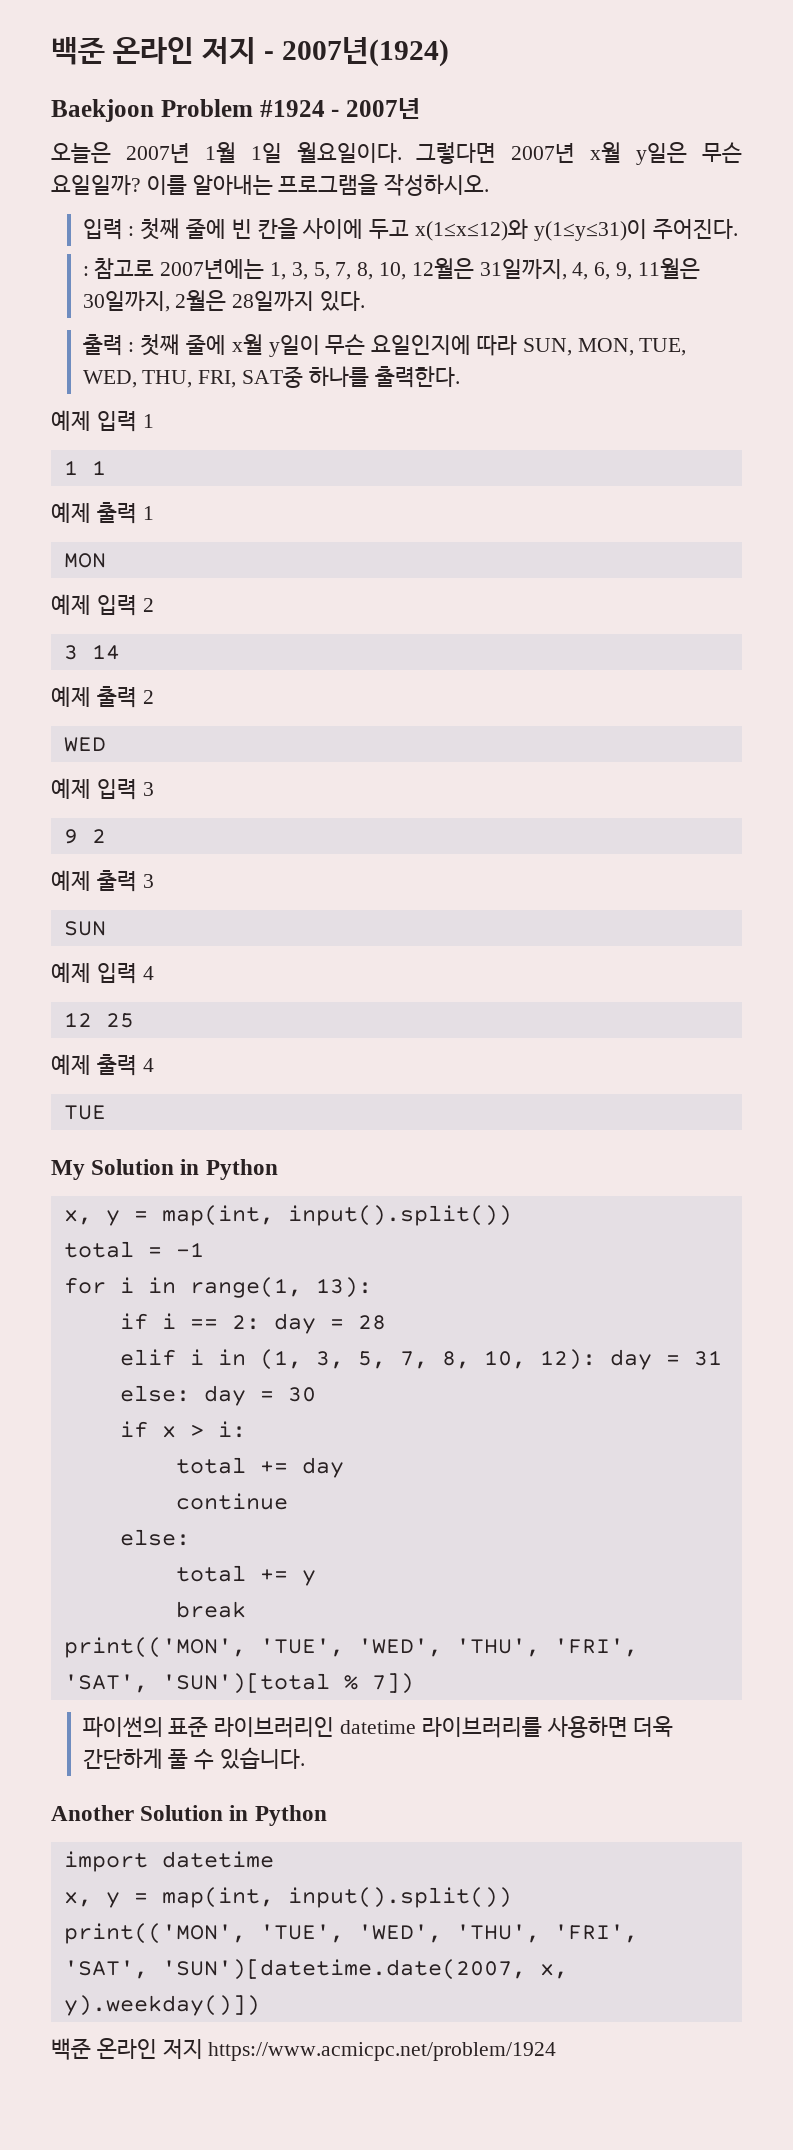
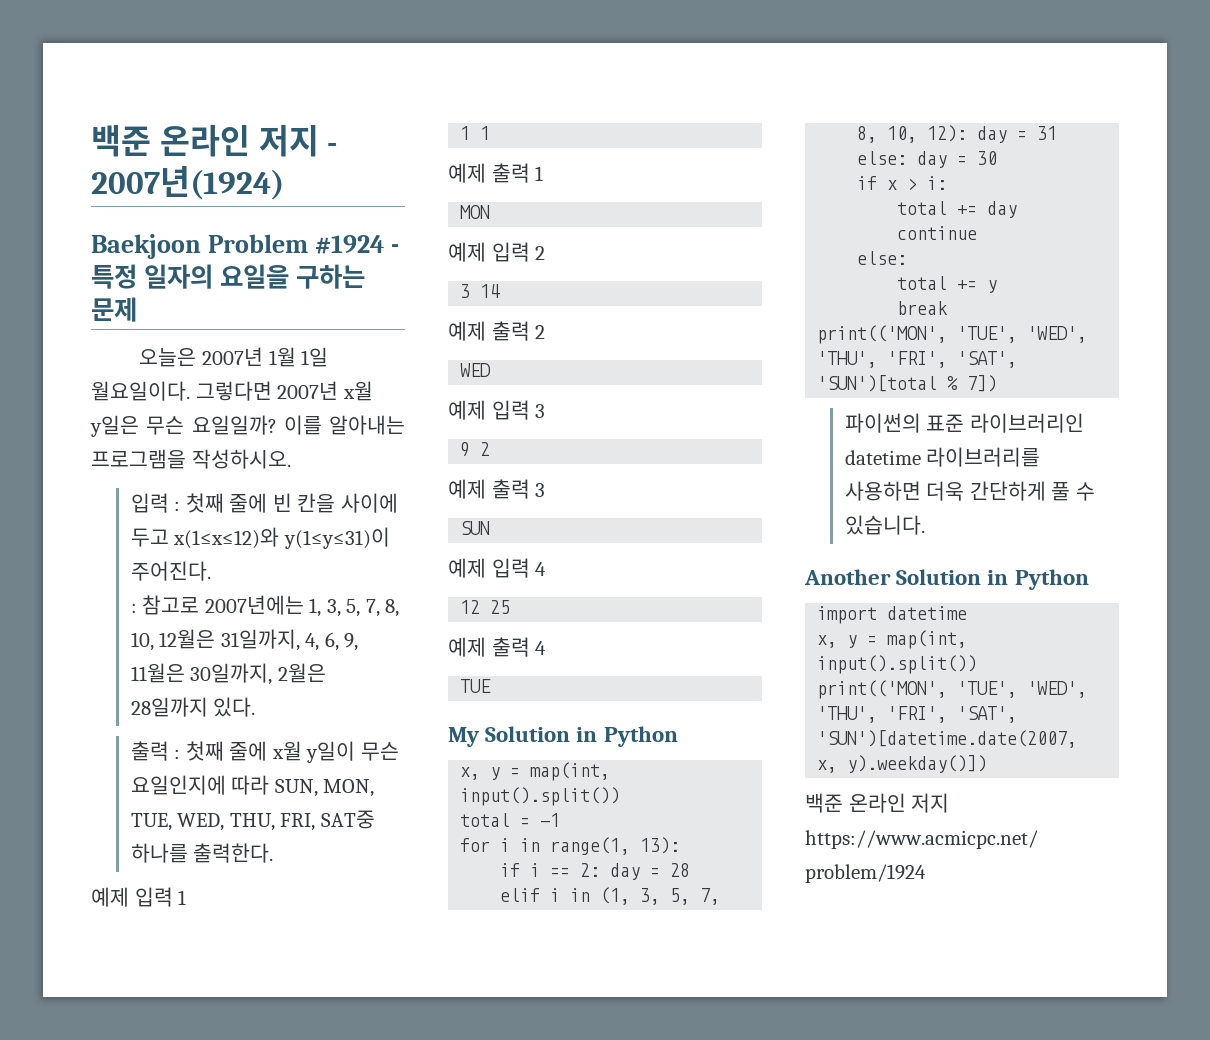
[346,98,420,119] 2007년 -> [91,264,365,289] [91,297,137,322] 특정 일자의 요일을 구하는 문제

